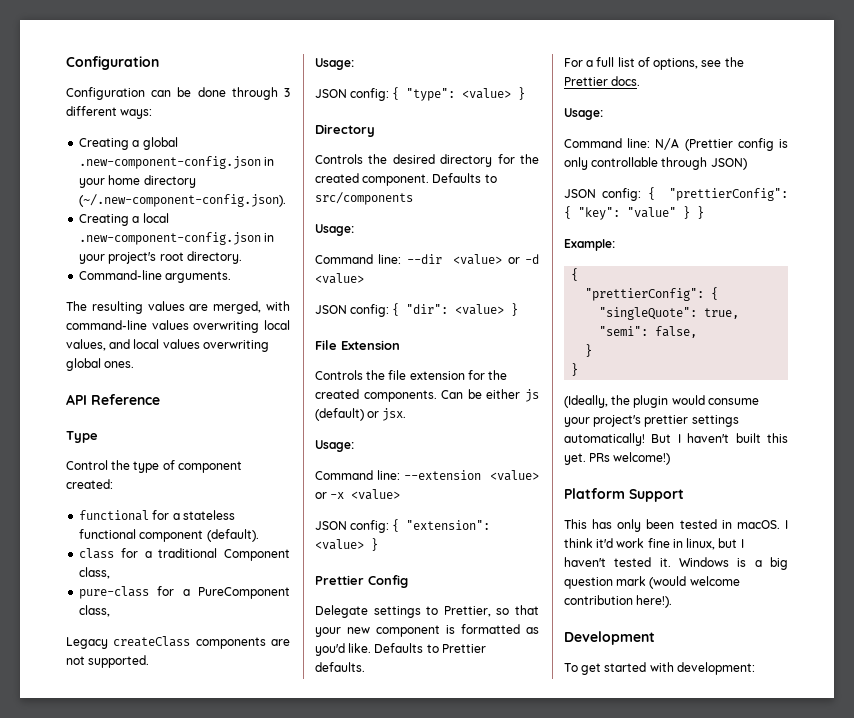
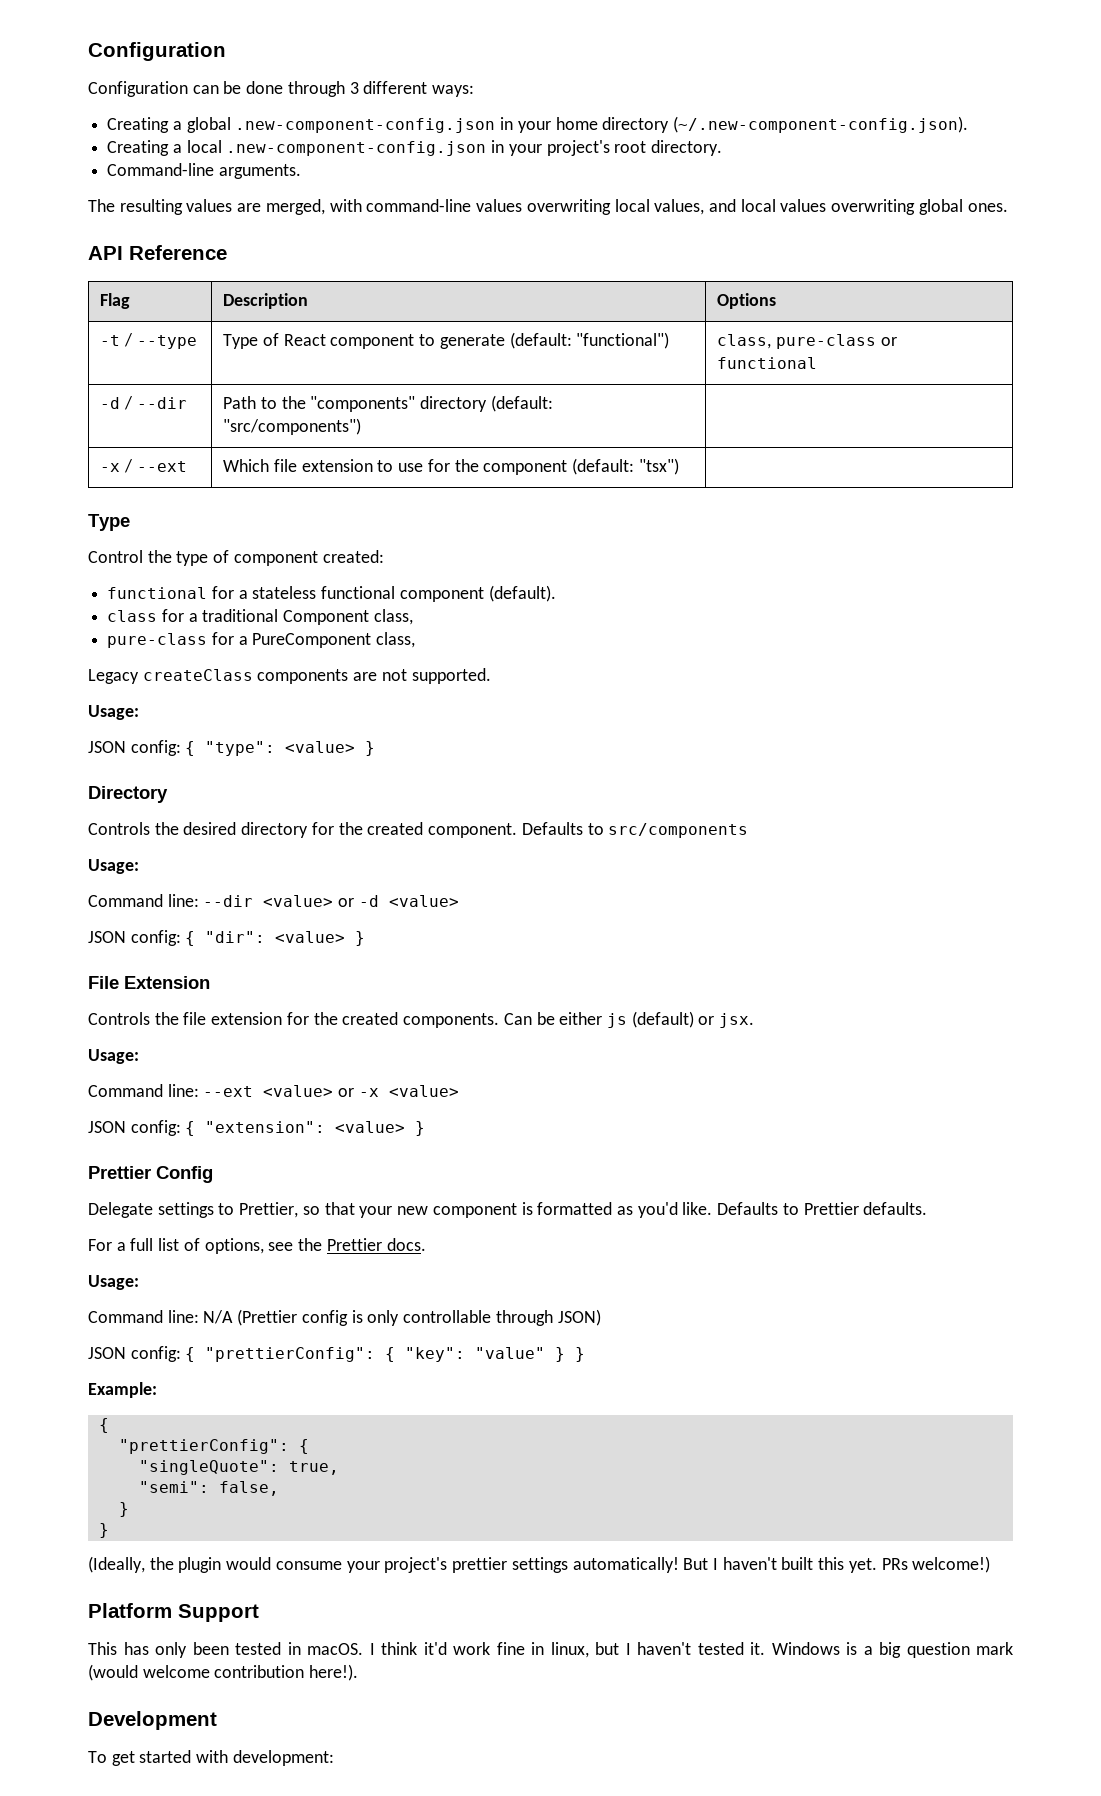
(160, 399) none -> [100,293,131,309] [223,293,309,309] [717,293,777,309] [100,333,197,349] [223,332,670,349] [717,334,897,349] [717,357,818,369] [100,396,187,410] [223,395,553,412] [223,418,362,435] [100,459,187,473] [223,458,679,475] // Flag | Description | Options // -t / --type | Type of React component to generate (default: "functional") | class, pure-class or functional // -d / --dir | Path to the "components" directory (default: "src/components") | // -x / --ext | Which file extension to use for the component (default: "tsx") |
[404,470,482,480] --extension -> [203,1086,254,1097] --ext

